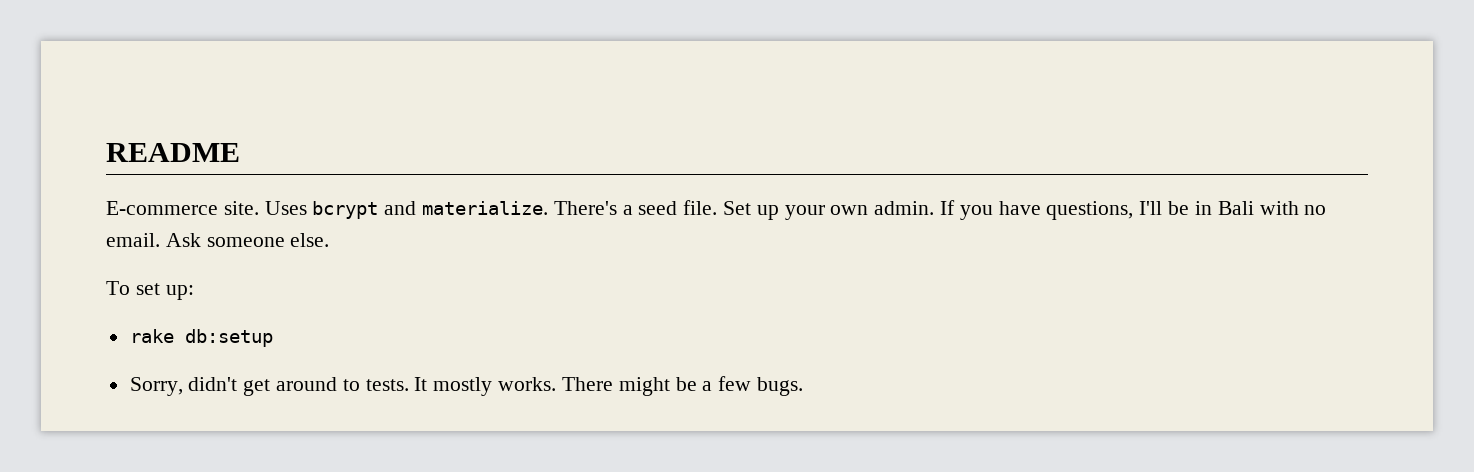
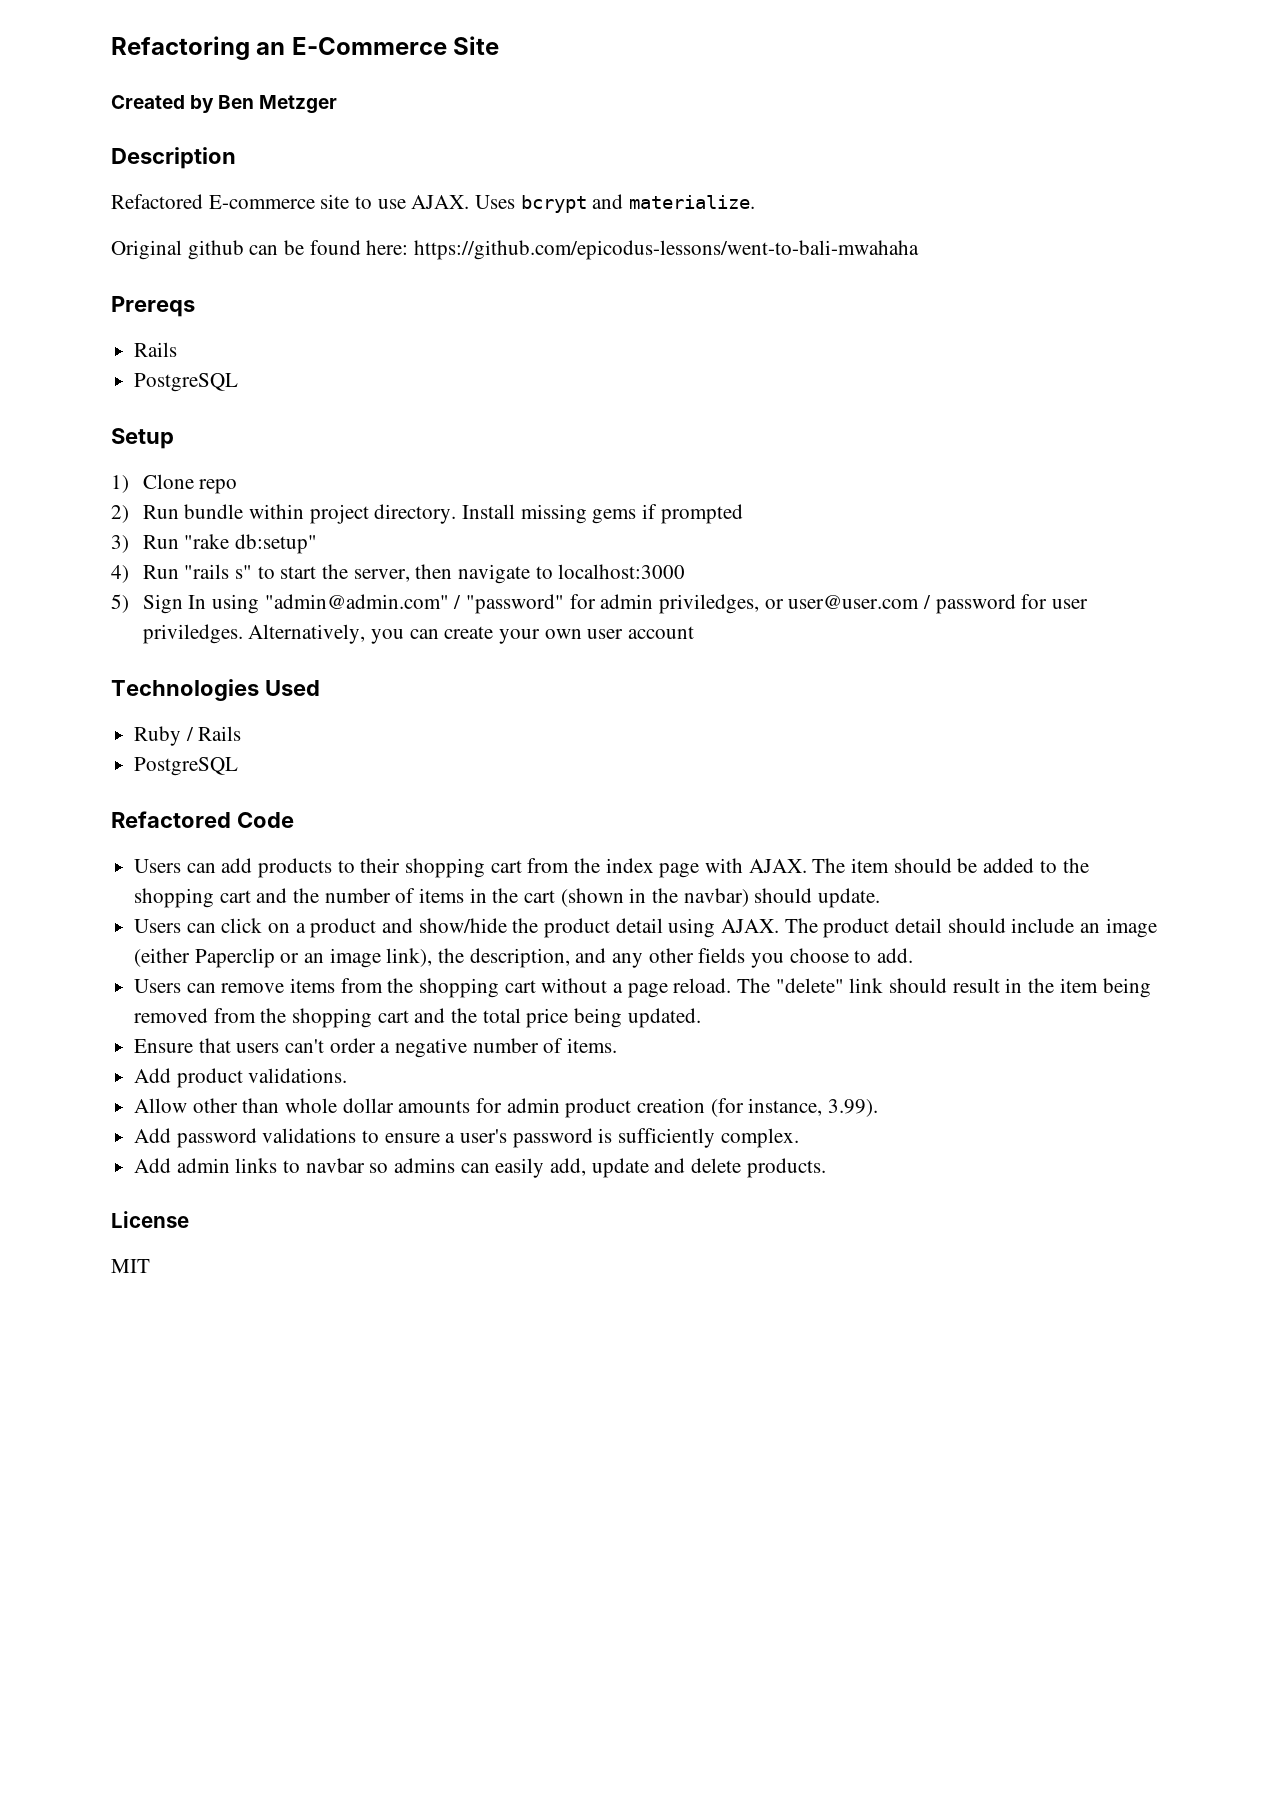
[106,143,240,162] [106,200,1327,220] [106,233,330,247] [106,281,194,300] [129,329,273,347] [129,376,803,396] README // E-commerce site. Uses bcrypt and materialize. There's a seed file. Set up your own admin. If you have questions, I'll be in Bali with no email. Ask someone else. // To set up: // rake db:setup // Sorry, didn't get around to tests. It mostly works. There might be a few bugs. -> [111,36,500,60] [111,95,338,114] [111,147,236,169] [111,194,756,213] [111,240,920,260] [111,296,195,317] [134,342,178,357] [134,373,239,392] [111,428,174,449] [111,474,238,494] [111,504,743,524] [111,534,317,554] [111,564,686,584] [111,594,1088,614] [142,624,694,644] [111,679,320,701] [134,726,242,746] [134,757,239,776] [111,811,294,828] [134,858,1089,878] [134,888,881,908] [134,918,1157,938] [134,948,914,968] [134,978,1151,998] [134,1008,701,1028] [134,1038,618,1058] [134,1068,348,1088] [134,1098,879,1118] [134,1128,799,1148] [134,1158,826,1178] [111,1211,189,1228] [111,1259,150,1273] Refactoring an E-Commerce Site // Created by Ben Metzger // Description // Refactored E-commerce site to use AJAX. Uses bcrypt and materialize. // Original github can be found here: https://github.com/epicodus-lessons/went-to-bali-mwahaha // Prereqs // Rails // PostgreSQL // Setup // 1) Clone repo // 2) Run bundle within project directory. Install missing gems if prompted // 3) Run "rake db:setup" // 4) Run "rails s" to start the server, then navigate to localhost:3000 // 5) Sign In using "admin@admin.com" / "password" for admin priviledges, or user@user.com / password for user priviledges. Alternatively, you can create your own user account // Technologies Used // Ruby / Rails // PostgreSQL // Refactored Code // Users can add products to their shopping cart from the index page with AJAX. The item should be added to the shopping cart and the number of items in the cart (shown in the navbar) should update. // Users can click on a product and show/hide the product detail using AJAX. The product detail should include an image (either Paperclip or an image link), the description, and any other fields you choose to add. // Users can remove items from the shopping cart without a page reload. The "delete" link should result in the item being removed from the shopping cart and the total price being updated. // Ensure that users can't order a negative number of items. // Add product validations. // Allow other than whole dollar amounts for admin product creation (for instance, 3.99). // Add password validations to ensure a user's password is sufficiently complex. // Add admin links to navbar so admins can easily add, update and delete products. // License // MIT

